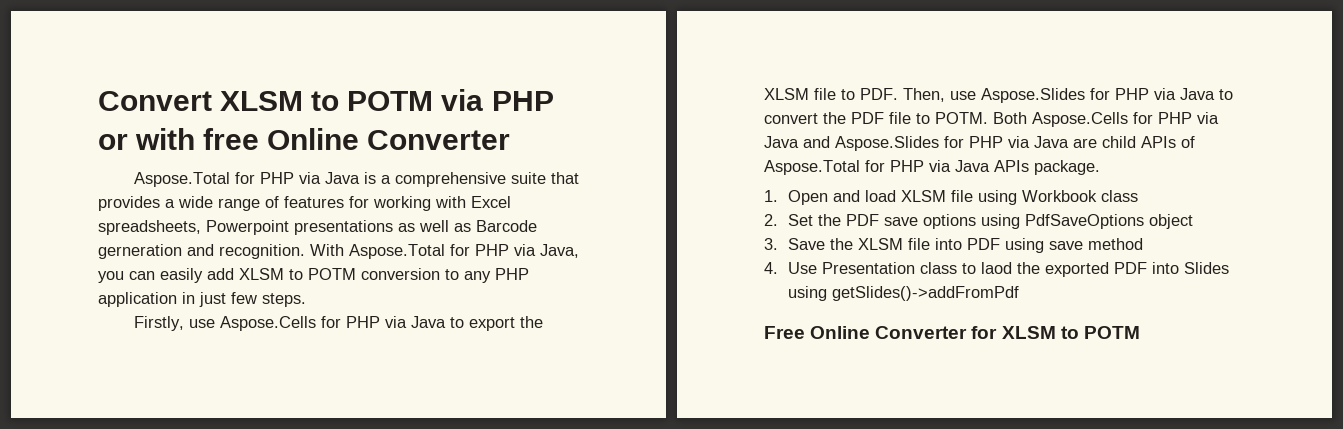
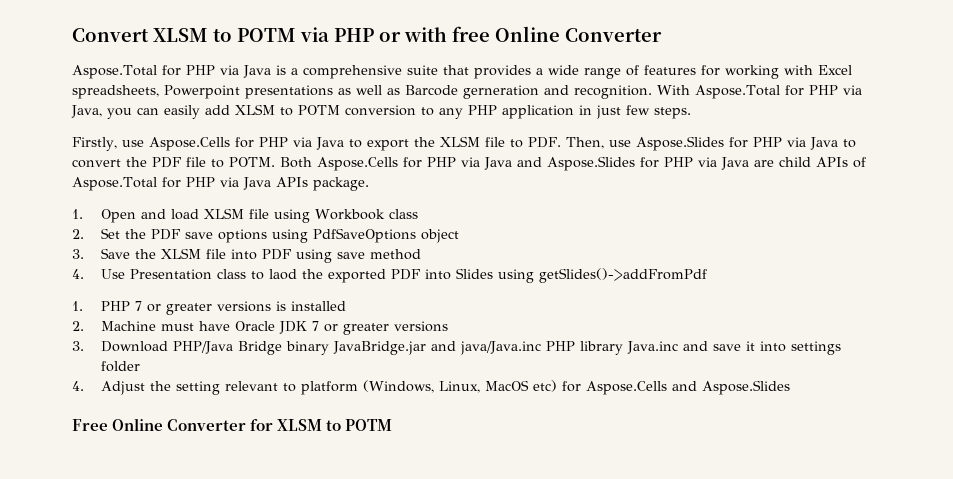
(1019, 293) none -> [72,301,346,315] [72,321,448,335] [72,341,841,355] [100,361,140,372] [72,380,790,395] // 1. PHP 7 or greater versions is installed // 2. Machine must have Oracle JDK 7 or greater versions // 3. Download PHP/Java Bridge binary JavaBridge.jar and java/Java.inc PHP library Java.inc and save it into settings folder // 4. Adjust the setting relevant to platform (Windows, Linux, MacOS etc) for Aspose.Cells and Aspose.Slides

